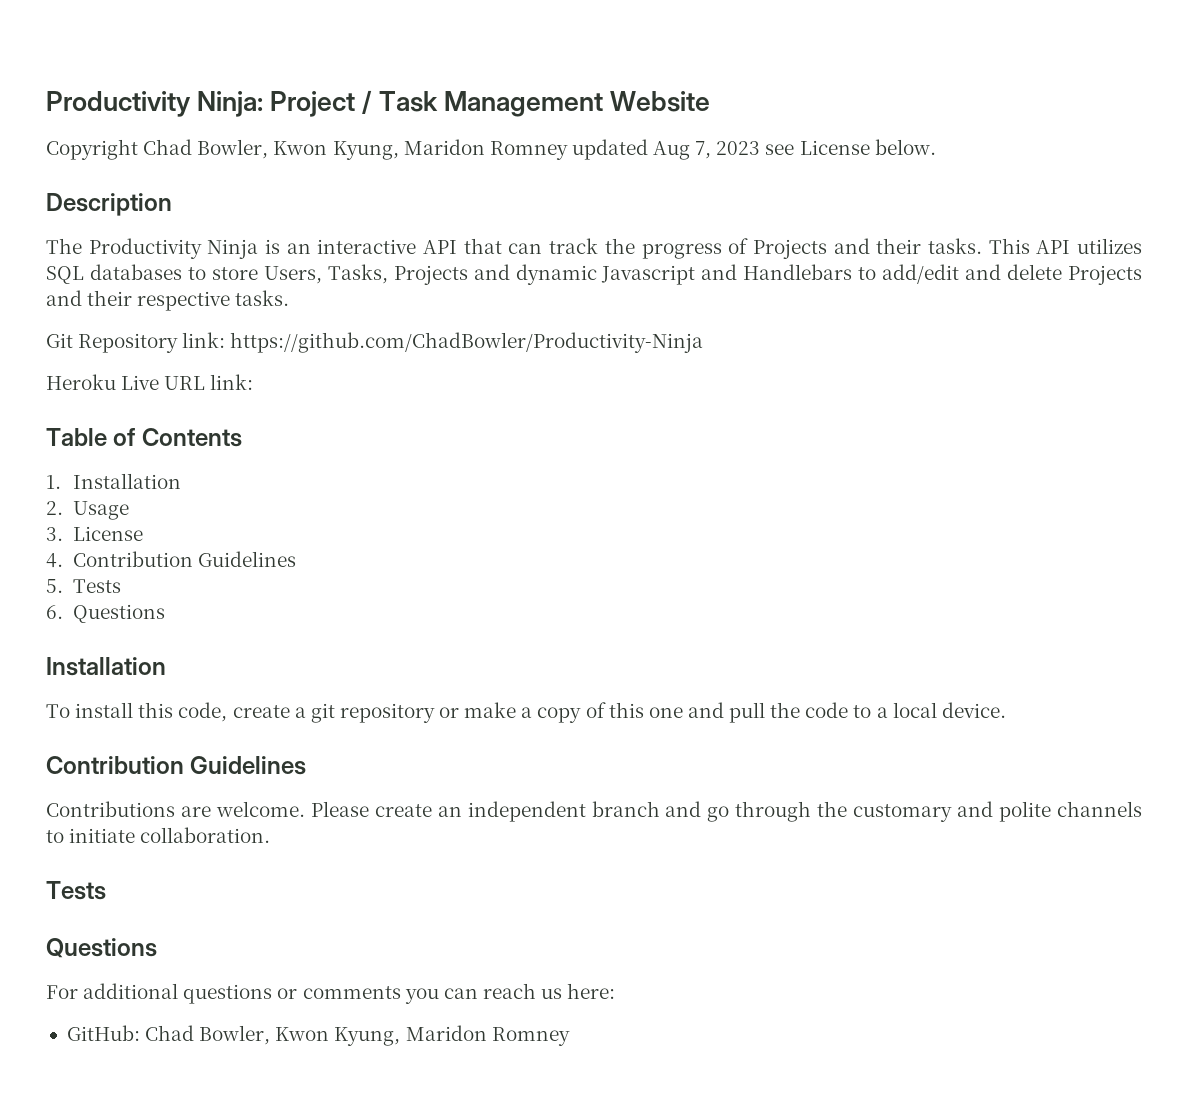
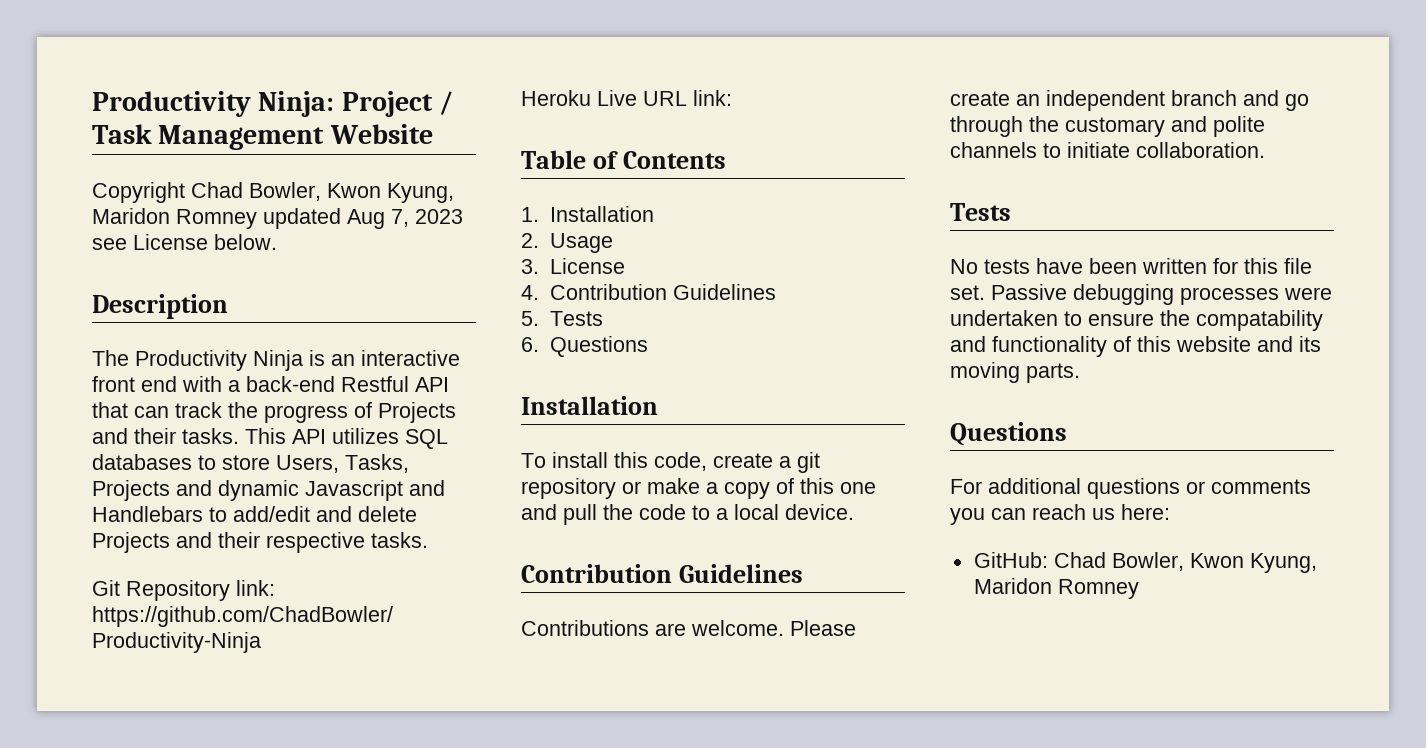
(417, 246) none -> [92,376,409,392] front end with a back-end Restful
(106, 890) none -> [950,258,1312,274] [950,284,1332,305] [950,310,1323,331] [950,336,1321,357] [950,362,1080,383] // No tests have been written for this file set. Passive debugging processes were undertaken to ensure the compatability and functionality of this website and its moving parts.

